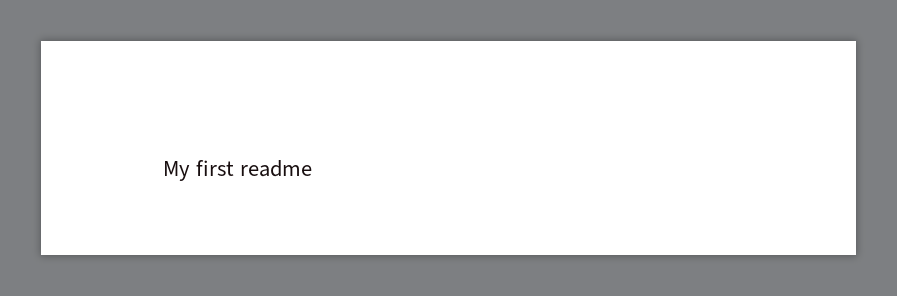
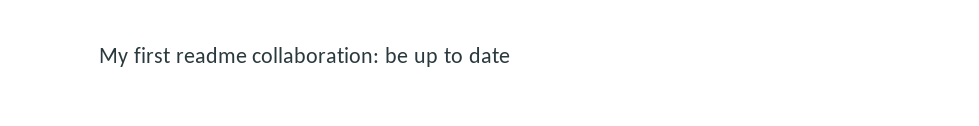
(313, 168) none -> [252,47,510,67] collaboration: be up to date

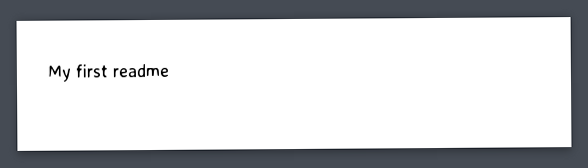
[252,47,510,67] collaboration: be up to date -> (169, 70) none

